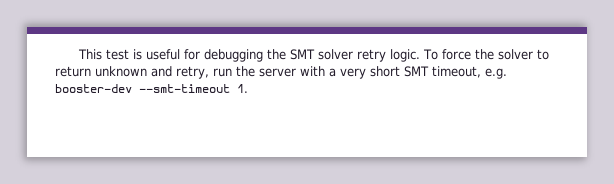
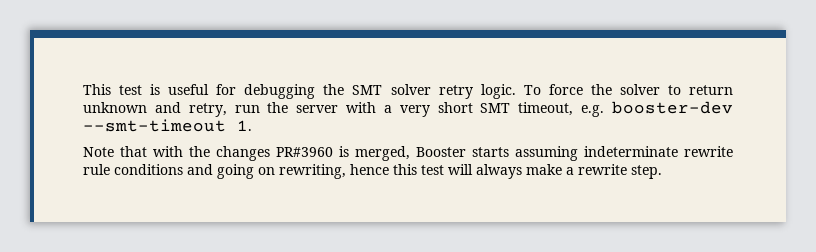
(248, 88) none -> [83,146,733,161] [83,164,662,179] // Note that with the changes PR#3960 is merged, Booster starts assuming indeterminate rewrite rule conditions and going on rewriting, hence this test will always make a rewrite step.

